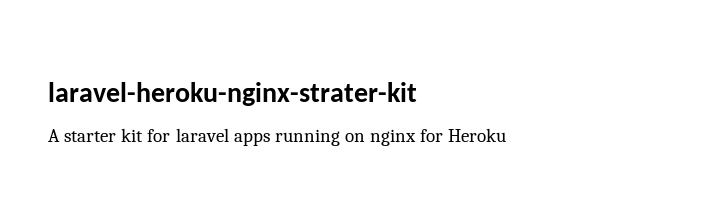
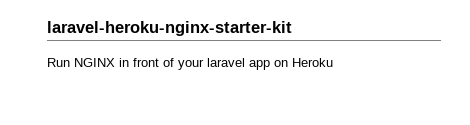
[48,82,417,106] [48,128,444,146] laravel-heroku-nginx-strater-kit // A starter kit for laravel apps running on nginx for -> [47,21,292,36] [47,58,288,70] laravel-heroku-nginx-starter-kit // Run NGINX in front of your laravel app on

